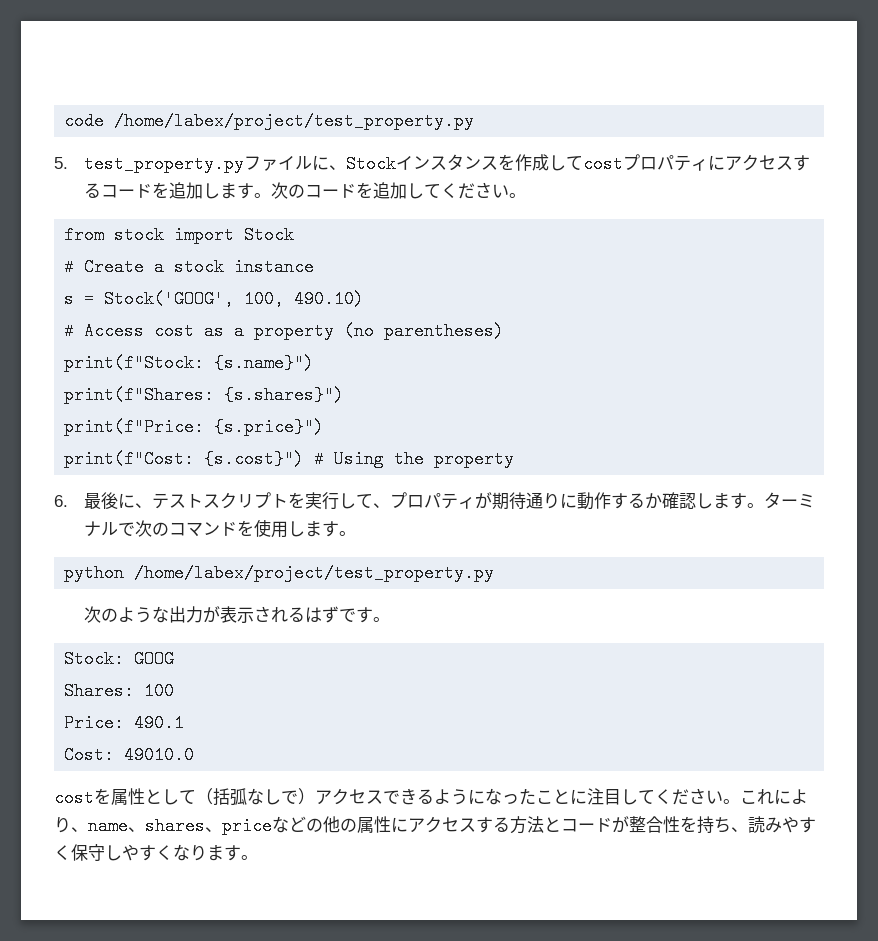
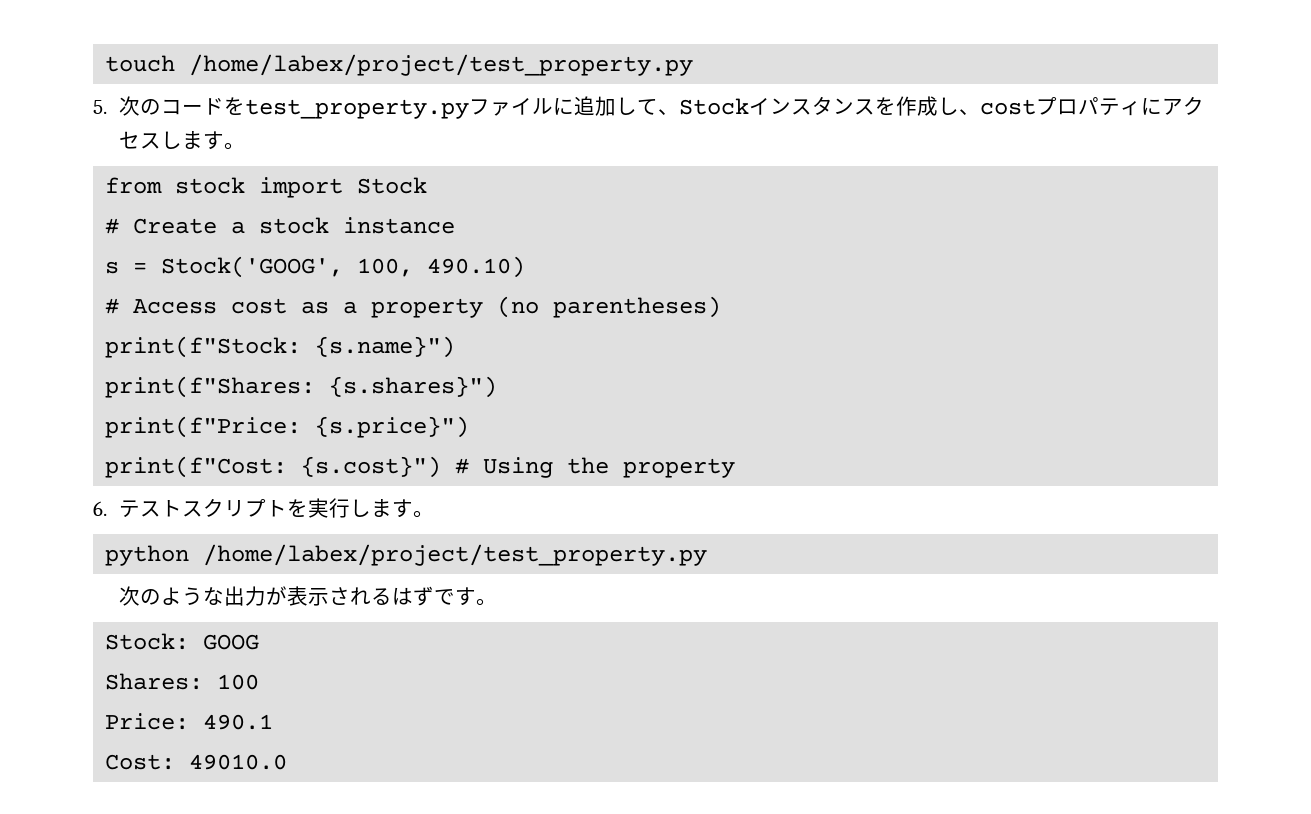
[64,112,105,130] code -> [105,55,176,72] touch
(68, 163) none -> [119,96,246,116] 次のコードを
(330, 163) none -> [574,96,659,116] 追加して
[566,156,584,170] て -> [959,109,981,115] 、
[793,155,811,171] [84,182,510,199] するコードを追加します。次のコードを追加してください -> [161,131,225,150] します
[84,492,153,509] 最後に、 -> (107, 508) none
[356,492,816,510] [84,519,306,538] て、プロパティが期待通りに動作するか確認します。ターミナルで次のコマンドを使用し -> (372, 508) none
[54,788,808,807] [54,816,816,835] [54,844,258,861] // costを属性として（括弧なしで）アクセスできるようになったことに注目してください。これにより、name、shares、priceなどの他の属性にアクセスする方法とコードが整合性を持ち、読みやすく保守しやすくなります。 -> (288, 762) none

